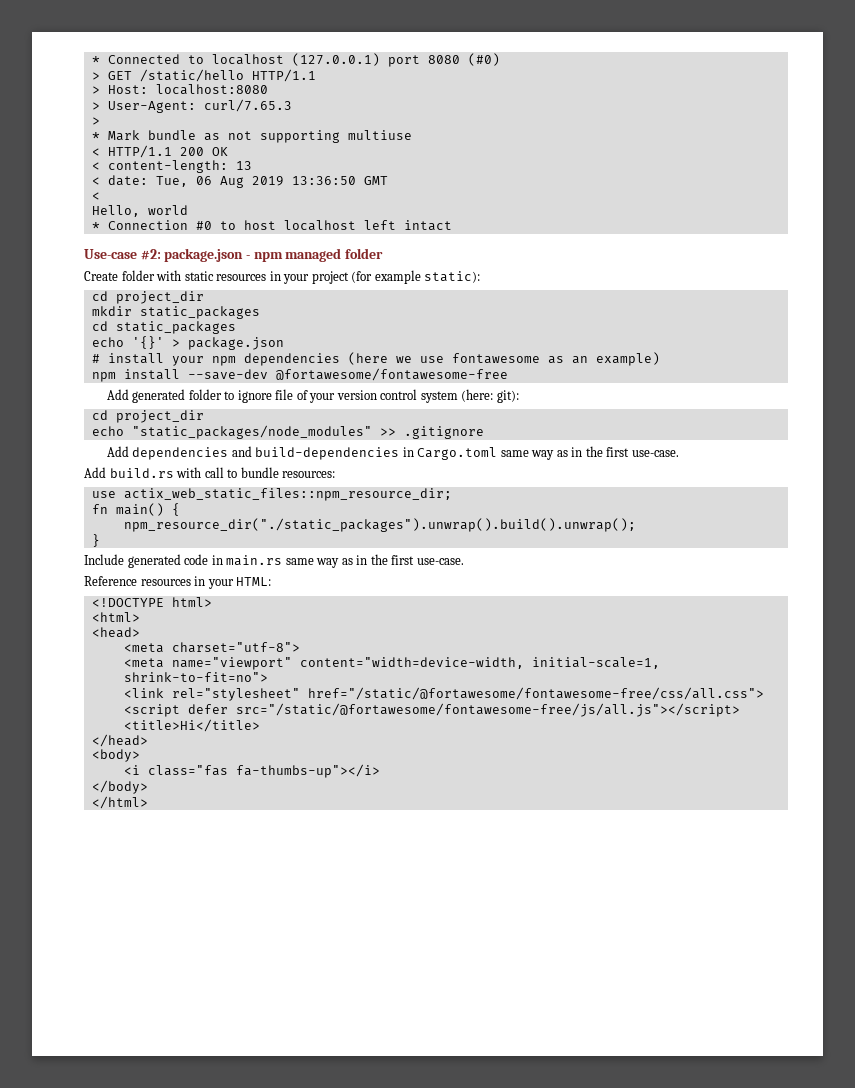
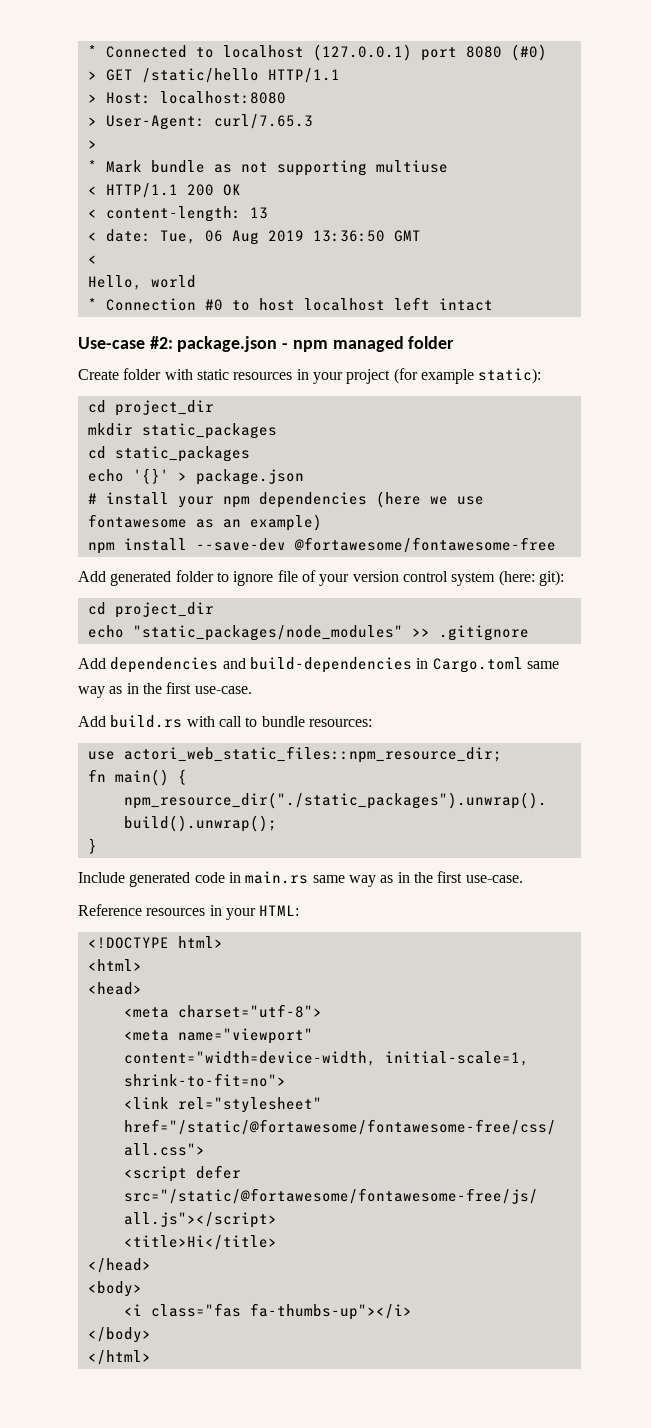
[123,488,452,501] actix_web_static_files::npm_resource_dir; -> [123,746,502,763] actori_web_static_files::npm_resource_dir;

